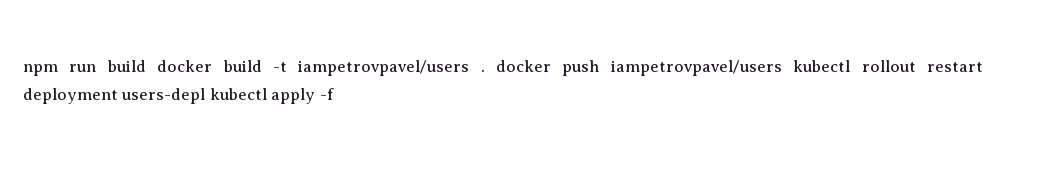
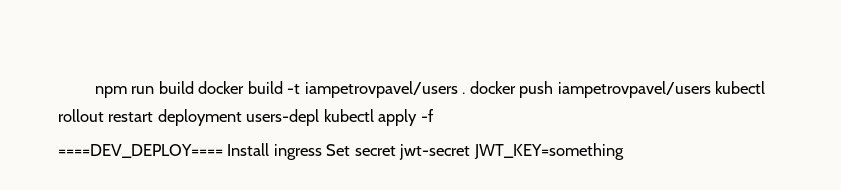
(334, 94) none -> [58,143,624,160] // ====DEV_DEPLOY==== Install ingress Set secret jwt-secret JWT_KEY=something

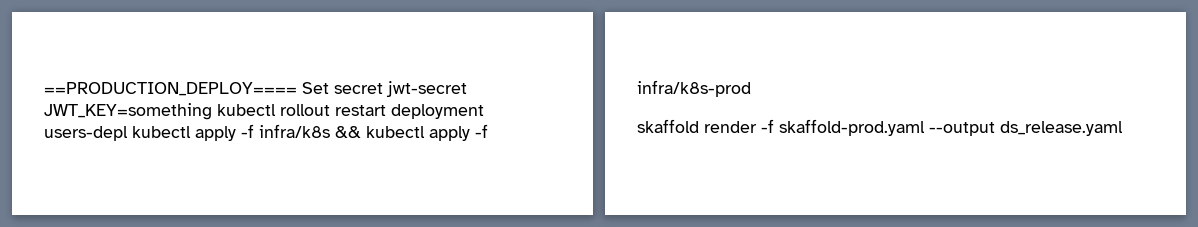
[95,81,711,98] npm run build docker build -t iampetrovpavel/users . docker push iampetrovpavel/users -> [44,81,467,97] [44,103,212,120] ==PRODUCTION_DEPLOY==== Set secret jwt-secret JWT_KEY=something
[58,143,624,160] // ====DEV_DEPLOY==== Install ingress Set secret jwt-secret JWT_KEY=something -> [259,124,488,141] [637,80,751,97] [637,119,1123,136] infra/k8s && kubectl apply -f infra/k8s-prod // skaffold render -f skaffold-prod.yaml --output ds_release.yaml

